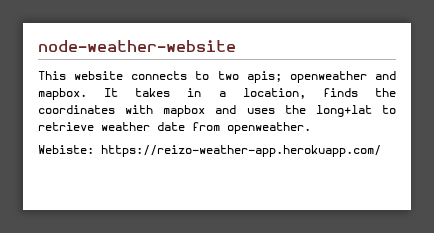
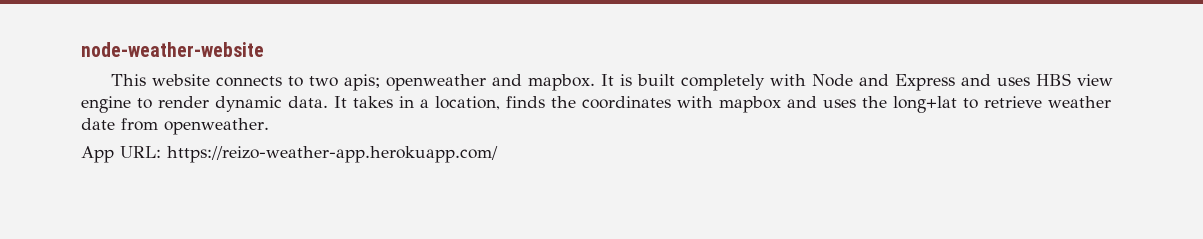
(119, 92) none -> [620,73,1114,91] [81,96,347,113] is built completely with Node and Express and uses HBS view engine to render dynamic data. It
[38,145,94,154] Webiste: -> [81,146,161,163] App URL:

